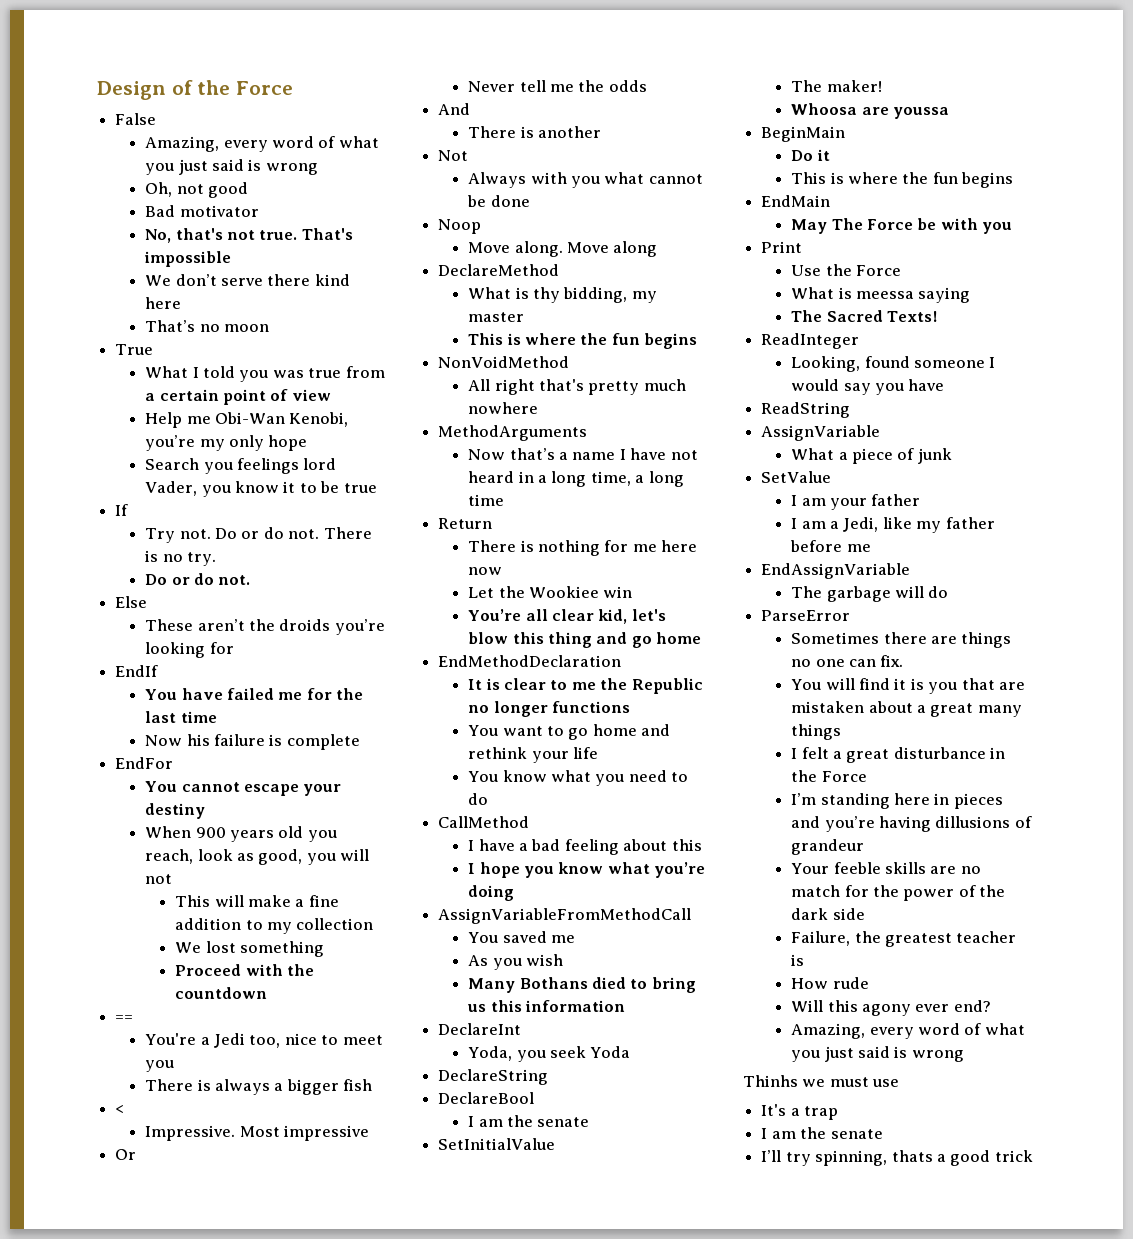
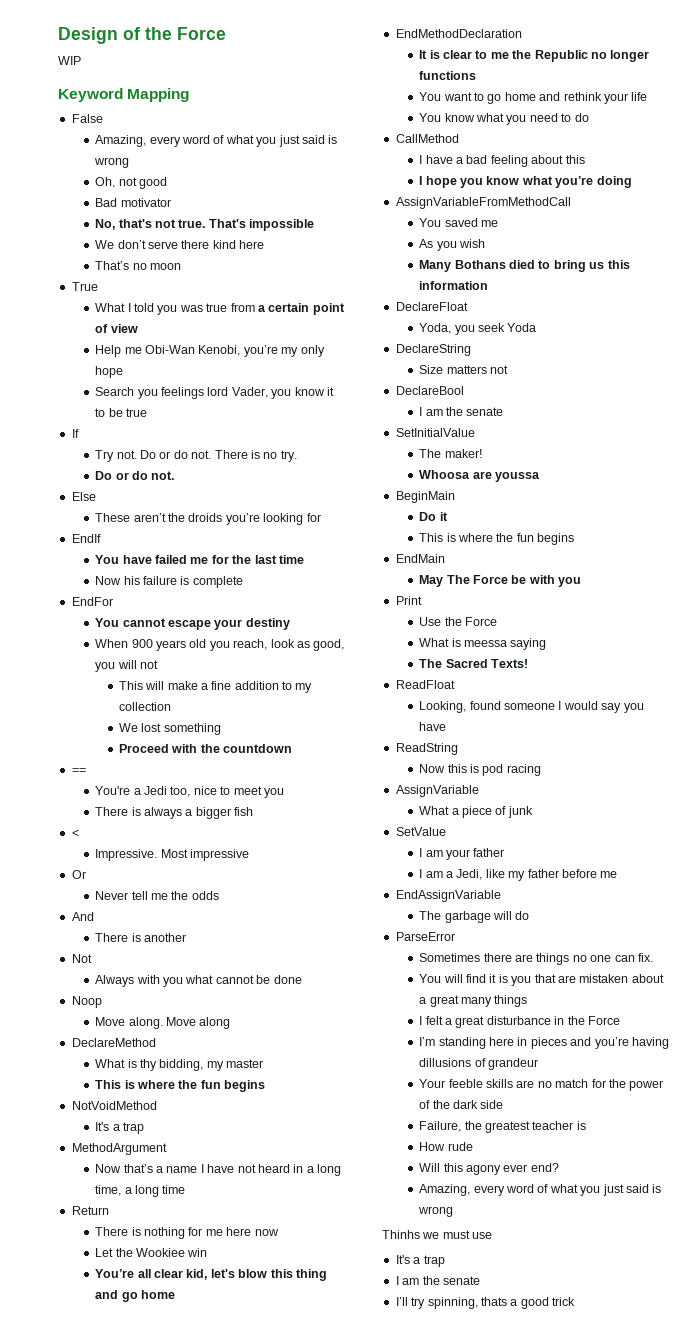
(294, 88) none -> [58,56,81,65] [58,88,190,102] // WIP // Keyword Mapping
[438,356,570,368] [468,379,686,395] [468,402,539,414] [438,425,588,441] NonVoidMethod // All right that's pretty much nowhere // MethodArguments -> [71,1101,157,1110] [95,1122,145,1134] [71,1143,167,1155] NotVoidMethod // It's a trap // MethodArgument
[438,1023,522,1035] DeclareInt -> [395,302,468,311] DeclareFloat
(549, 1077) none -> [419,365,509,374] // Size matters not
[761,333,860,349] ReadInteger -> [395,680,455,689] ReadFloat
(851, 410) none -> [419,764,541,776] // Now this is pod racing

